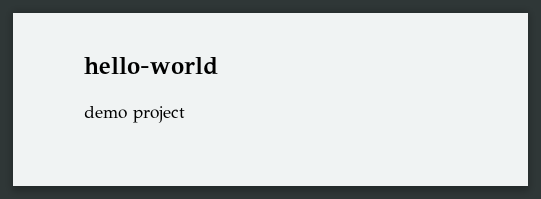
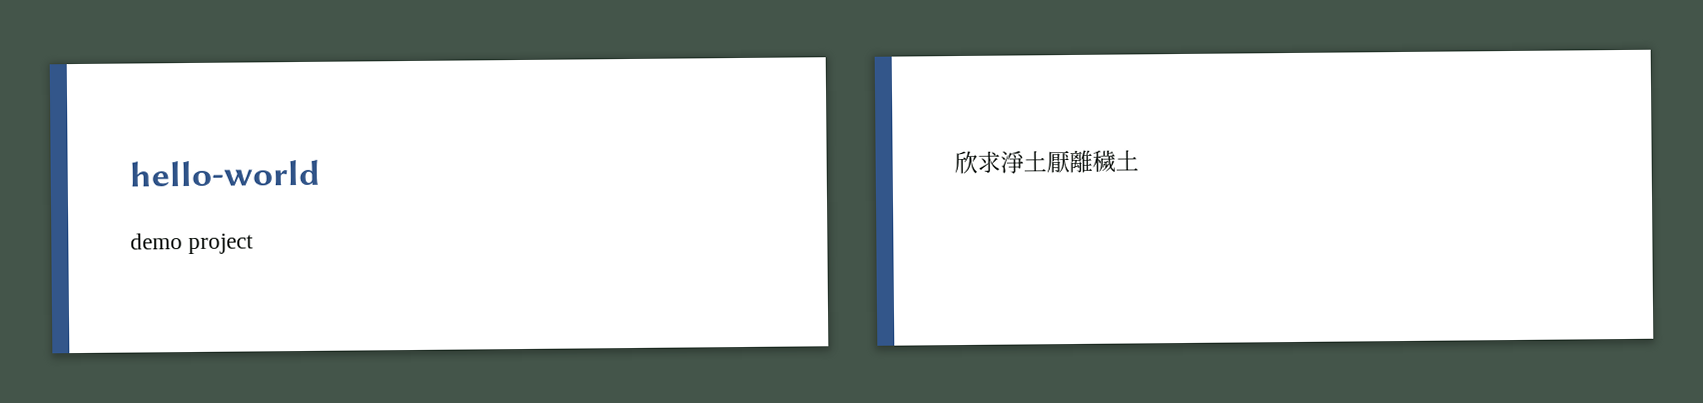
(185, 114) none -> [954,149,1139,175] // 欣求淨土厭離穢土

